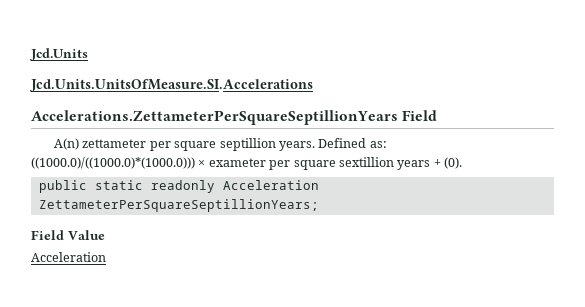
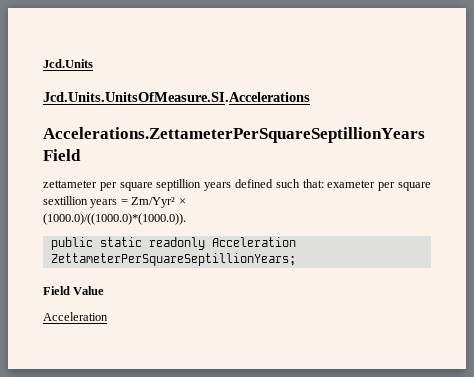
[54,138,80,150] A(n) -> (81, 155) none
[278,138,387,151] [31,157,206,169] years. Defined as: ((1000.0)/((1000.0)*(1000.0))) × -> [204,179,324,191] years defined such that:
[433,157,462,169] + (0). -> [120,197,186,208] [43,213,186,225] = Zm/Yyr² × // (1000.0)/((1000.0)*(1000.0)).

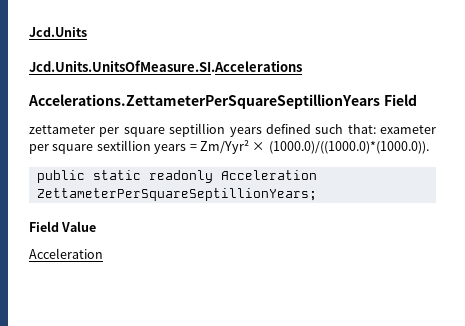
(186, 201) // -> (266, 146) none

